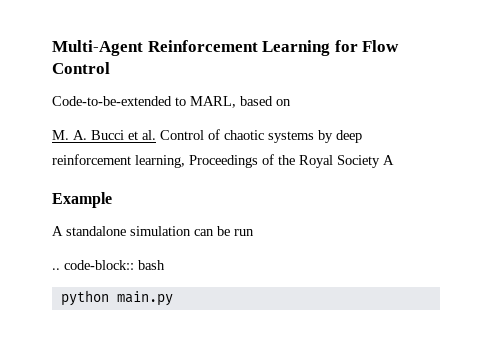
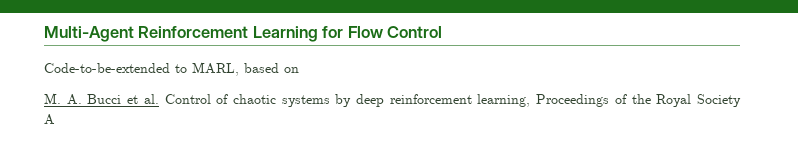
[52,192,112,208] [52,226,254,236] [52,260,165,270] [60,290,173,306] // Example // A standalone simulation can be run // .. code-block:: bash // python main.py -> (55, 119) none

